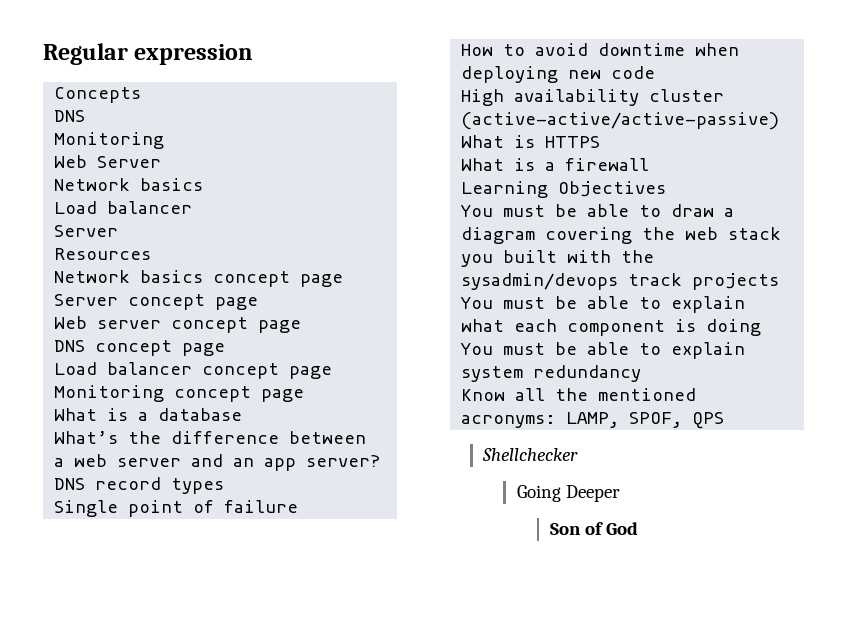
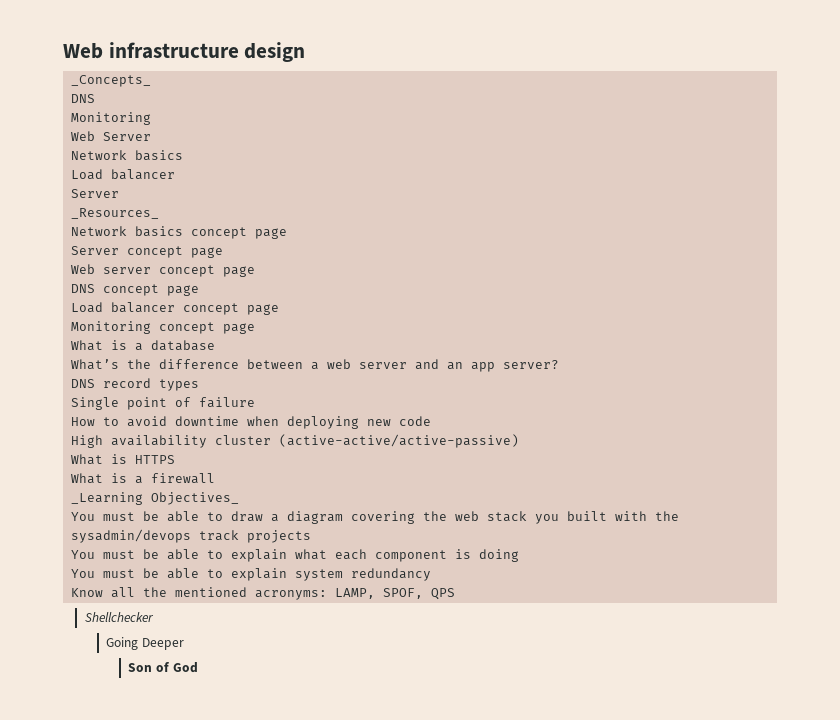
[43,43,254,65] [54,87,142,103] Regular expression // Concepts -> [63,42,306,62] [71,75,152,87] Web infrastructure design // _Concepts_
[54,248,152,260] Resources -> [71,208,160,219] _Resources_
[461,181,667,198] Learning Objectives -> [71,492,240,505] _Learning Objectives_

